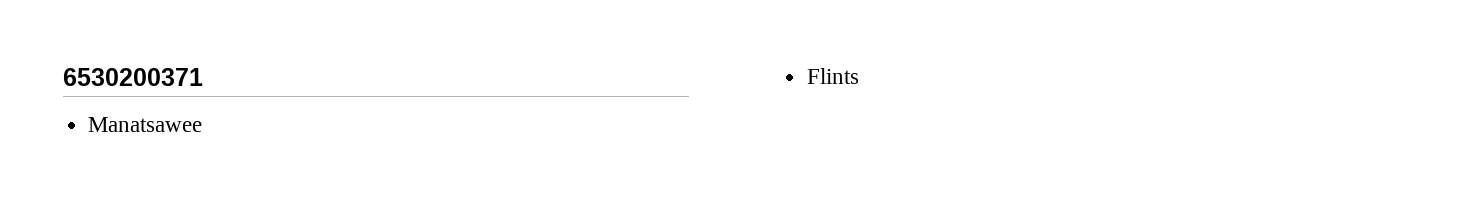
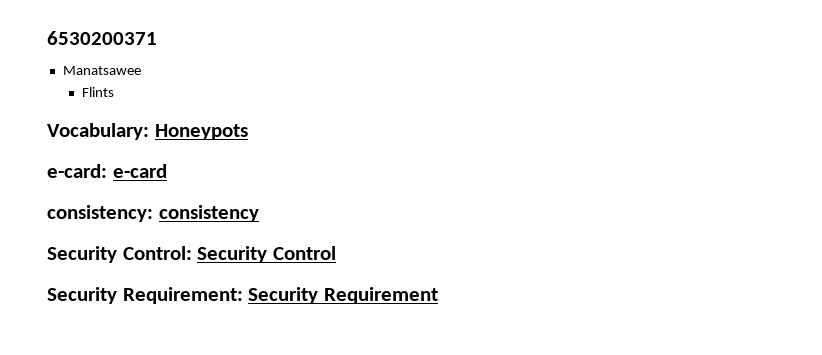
(859, 76) none -> [47,123,248,140] [47,164,167,178] [47,205,259,222] [47,246,336,263] [47,287,438,304] // Vocabulary: Honeypots // e-card: e-card // consistency: consistency // Security Control: Security Control // Security Requirement: Security Requirement

